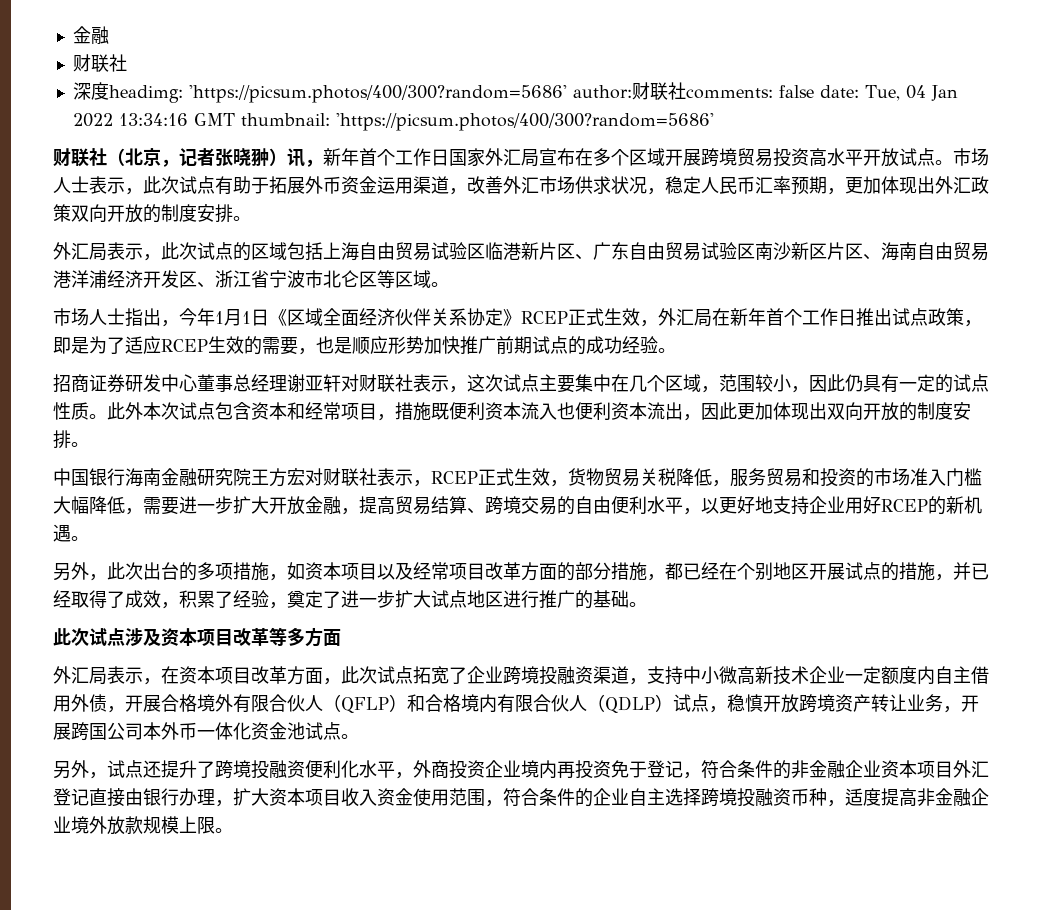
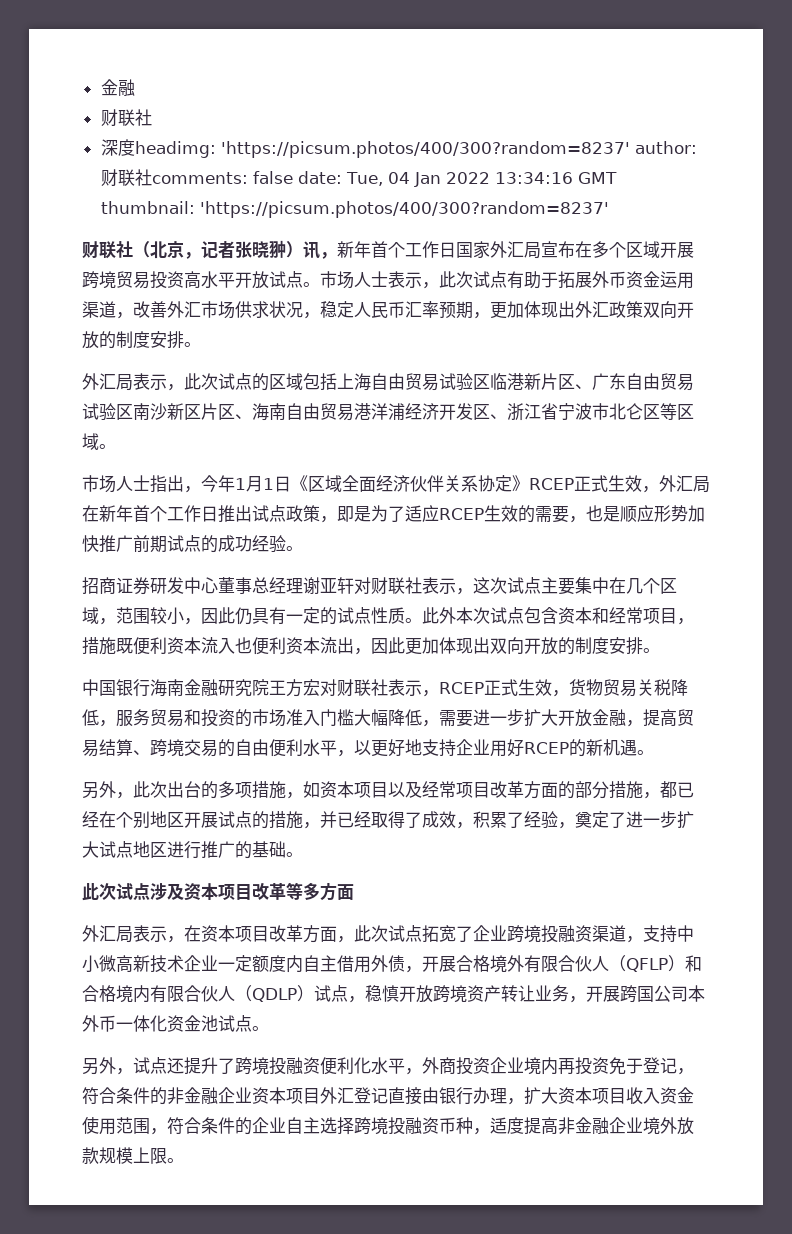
[188,85,567,103] 'https://picsum.photos/400/300?random=5686' -> [220,141,630,158] 'https://picsum.photos/400/300?random=8237'
[335,113,714,131] 'https://picsum.photos/400/300?random=5686' -> [199,201,609,218] 'https://picsum.photos/400/300?random=8237'

